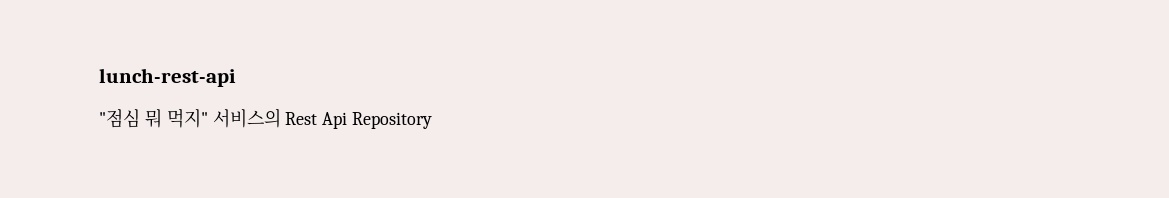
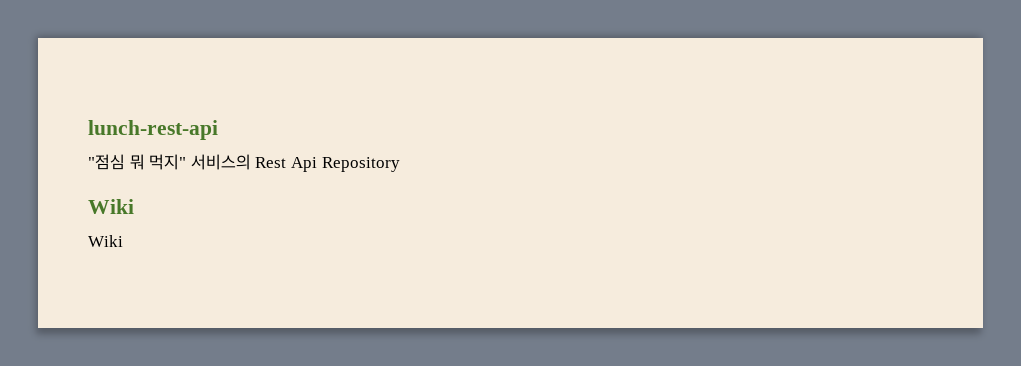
(433, 120) none -> [88,199,134,214] [88,235,123,247] // Wiki // Wiki

